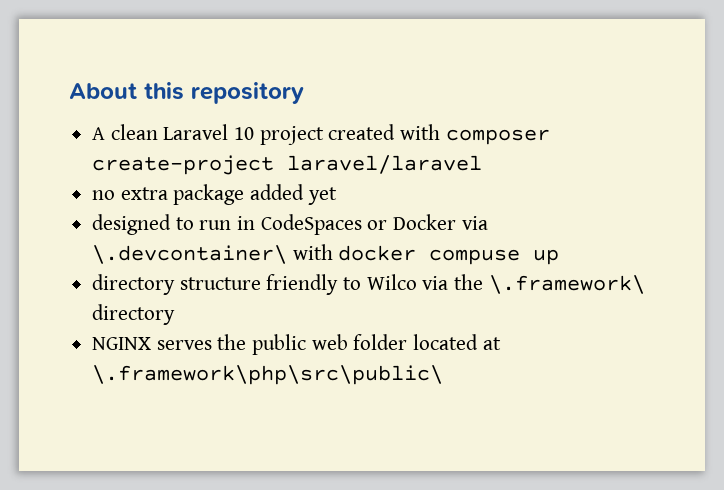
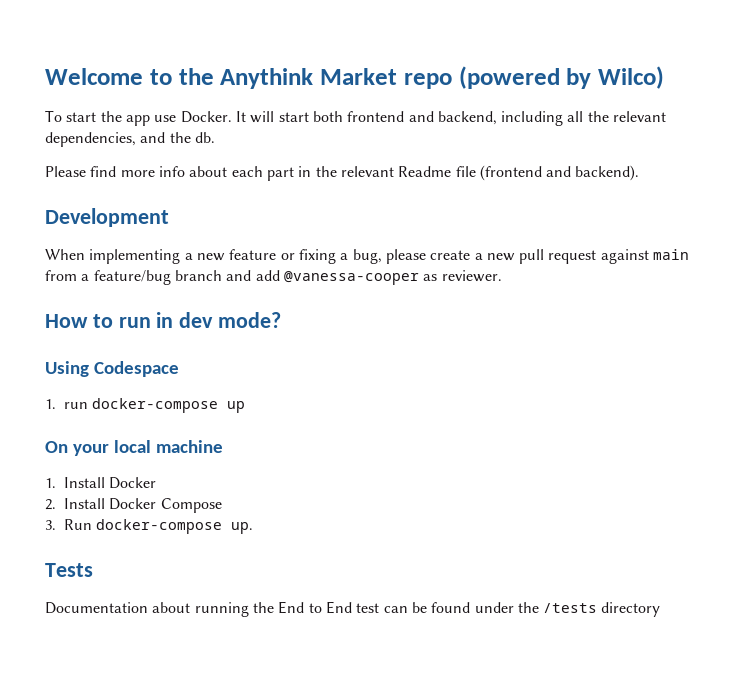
[69,82,304,104] [92,124,550,145] [92,155,483,175] [92,184,337,205] [92,214,488,235] [92,244,560,265] [92,274,645,295] [92,304,176,325] [92,334,501,355] [92,365,444,385] About this repository // A clean Laravel 10 project created with composer create-project laravel/laravel // no extra package added yet // designed to run in CodeSpaces or Docker via \.devcontainer\ with docker compuse up // directory structure friendly to Wilco via the \.framework\ directory // NGINX serves the public web folder located at \.framework\php\src\public\ -> [45,66,664,89] [45,110,667,126] [45,132,215,147] [45,165,640,181] [45,208,169,227] [45,249,690,264] [45,270,502,285] [45,312,282,328] [45,361,179,377] [45,398,246,413] [45,440,223,456] [45,477,157,489] [45,498,222,513] [45,519,254,534] [45,563,93,577] [45,601,661,617] Welcome to the Anythink Market repo (powered by Wilco) // To start the app use Docker. It will start both frontend and backend, including all the relevant dependencies, and the db. // Please find more info about each part in the relevant Readme file (frontend and backend). // Development // When implementing a new feature or fixing a bug, please create a new pull request against main from a feature/bug branch and add @vanessa-cooper as reviewer. // How to run in dev mode? // Using Codespace // 1. run docker-compose up // On your local machine // 1. Install Docker // 2. Install Docker Compose // 3. Run docker-compose up. // Tests // Documentation about running the End to End test can be found under the /tests directory

